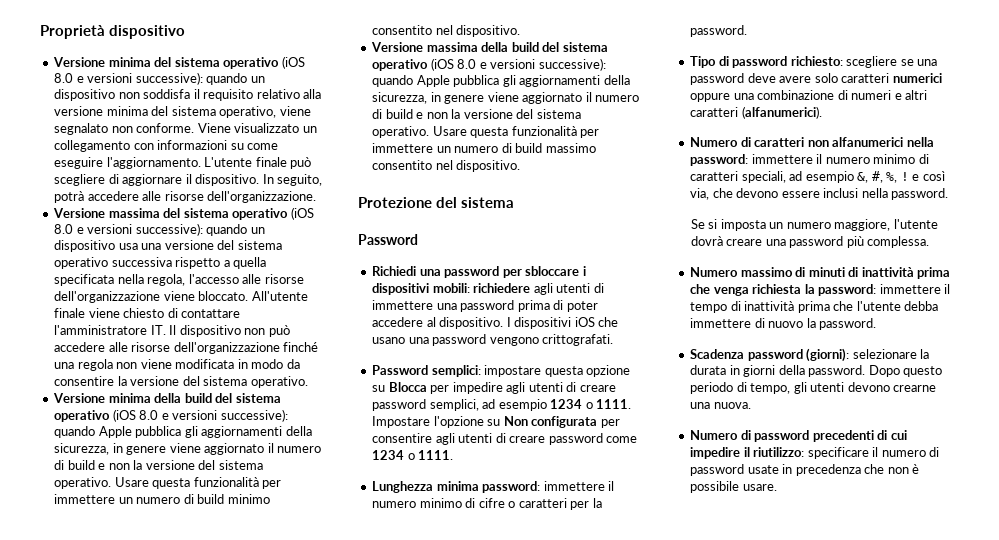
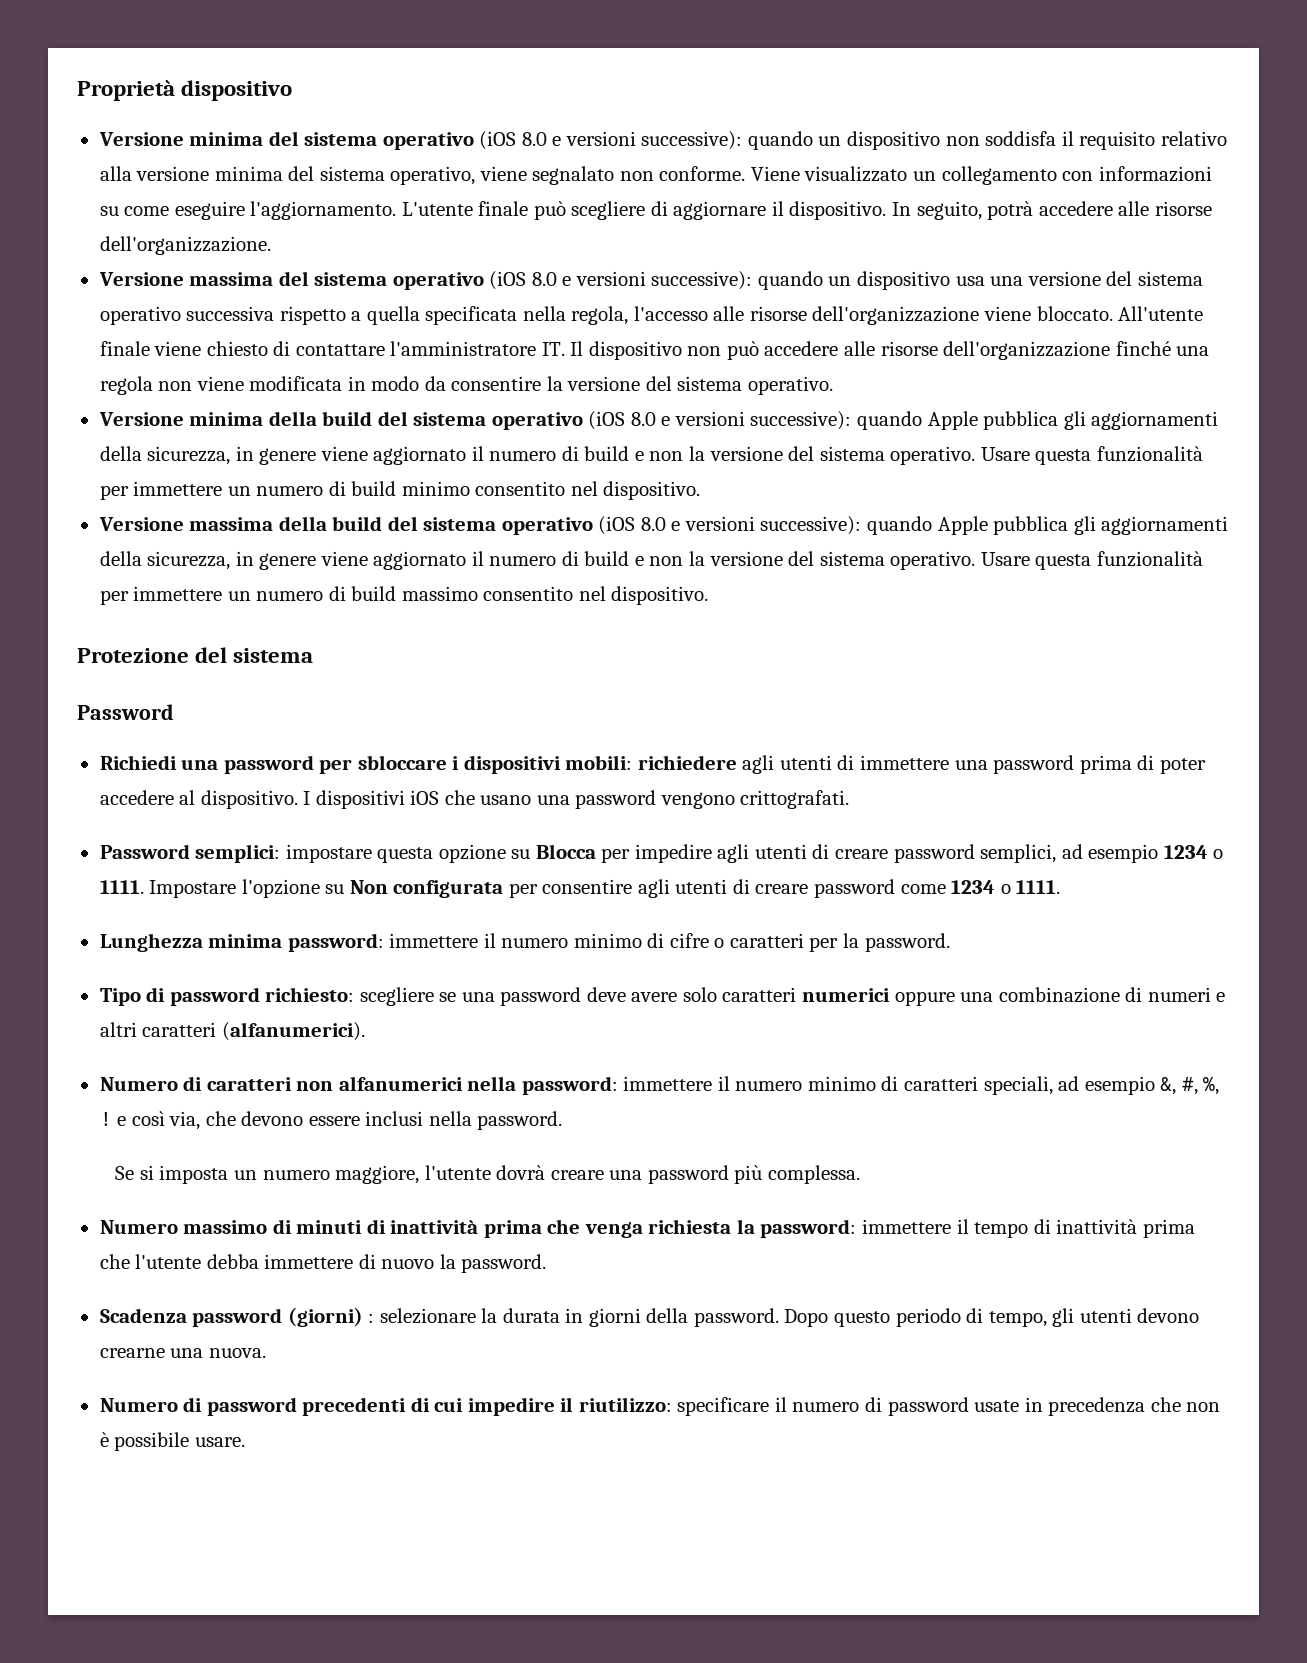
[806,348,850,362] (giorni): -> [287,1307,375,1327] (giorni) :

